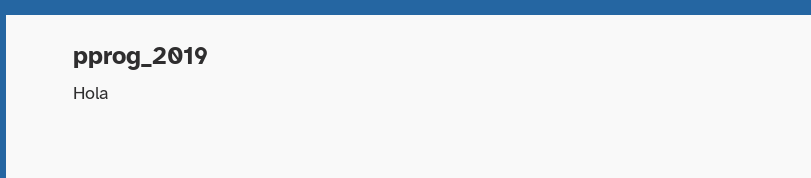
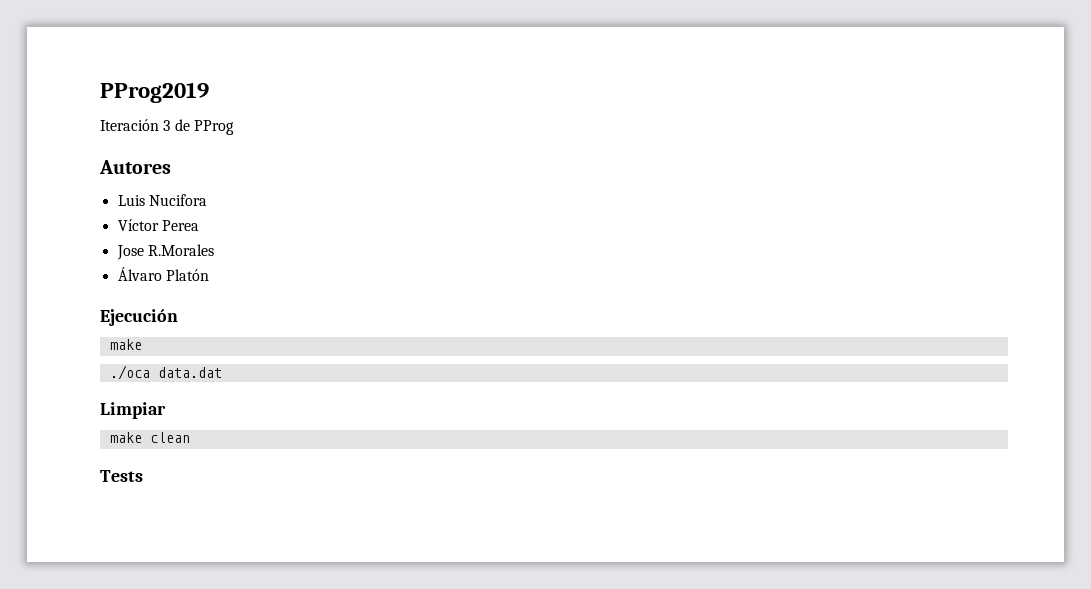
[73,47,208,70] [73,87,108,99] pprog_2019 // Hola -> [100,82,209,103] [100,119,234,135] [99,160,171,174] [117,194,207,206] [117,219,199,231] [116,244,214,260] [117,267,209,281] [100,309,178,326] [109,339,142,350] [109,365,222,380] [100,402,166,419] [109,432,190,443] [100,470,143,482] PProg2019 // Iteración 3 de PProg // Autores // Luis Nucifora // Víctor Perea // Jose R.Morales // Álvaro Platón // Ejecución // make // ./oca data.dat // Limpiar // make clean // Tests

